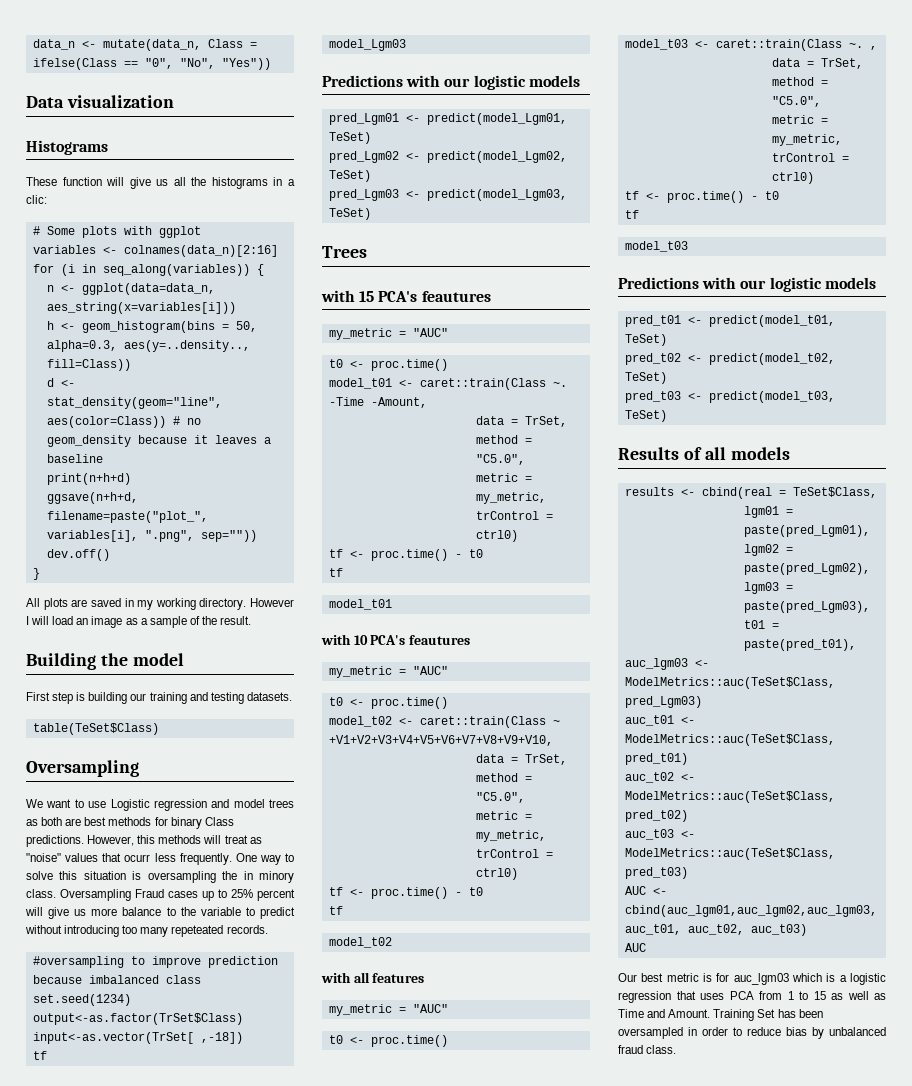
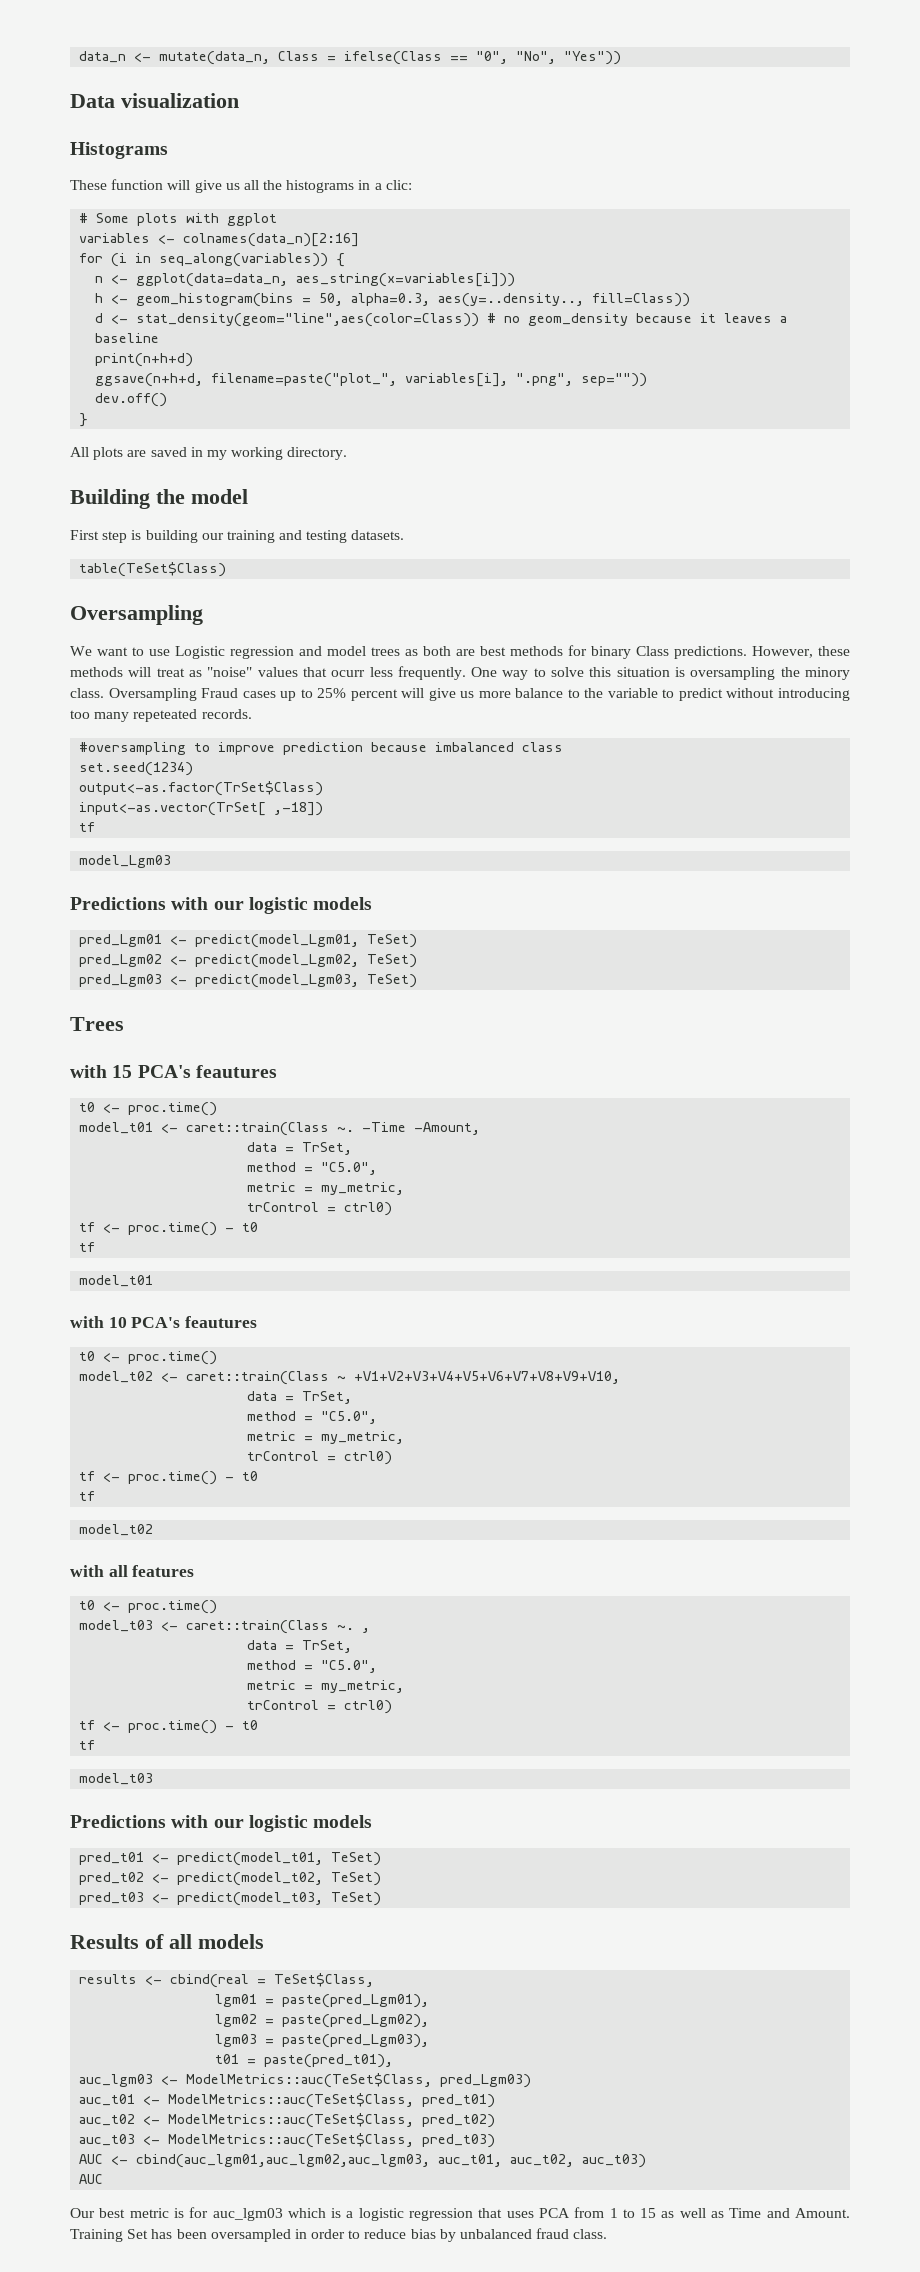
[250,598,294,607] [26,616,252,628] However I will load an image as a sample of the result. -> (348, 453) none
[137,835,156,844] this -> [818,646,850,656] these
[243,871,253,880] in -> (800, 672) none
[328,328,448,340] // my_metric = "AUC" -> (277, 1071) none
[328,666,448,678] // my_metric = "AUC" -> (258, 1322) none
[328,1004,448,1016] // my_metric = "AUC" -> (195, 1571) none

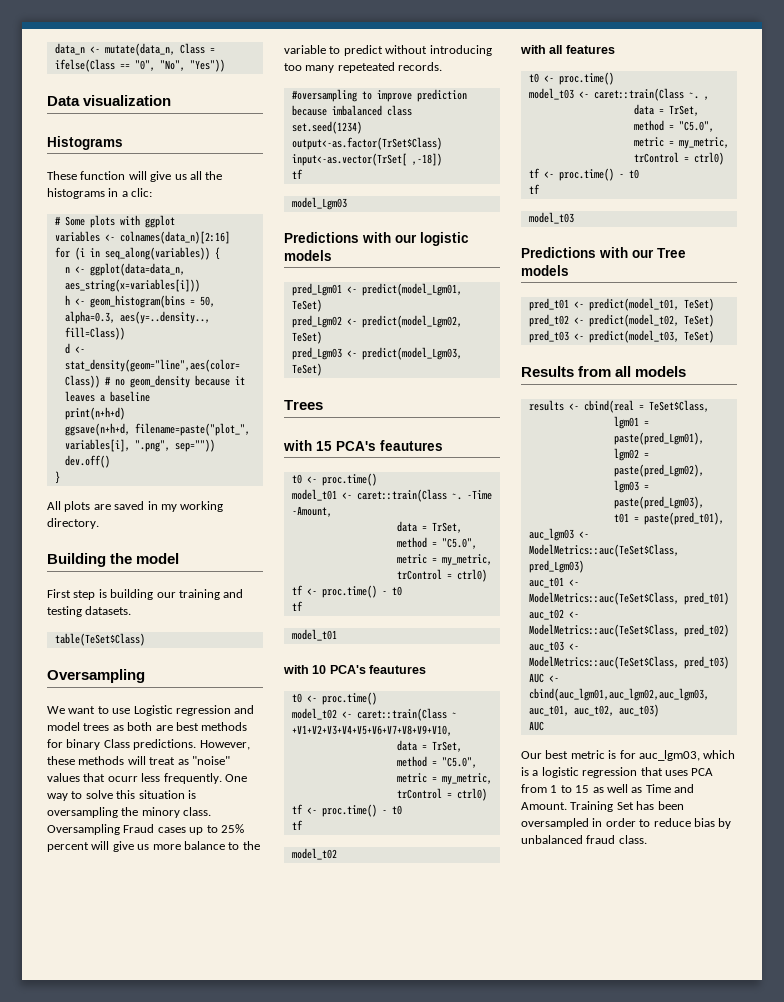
[248,1815,308,1832] logistic -> [657,248,686,258] Tree
[145,1934,164,1949] of -> [578,366,612,377] from
[212,2208,283,2221] auc_lgm03 -> [638,750,700,761] auc_lgm03,

